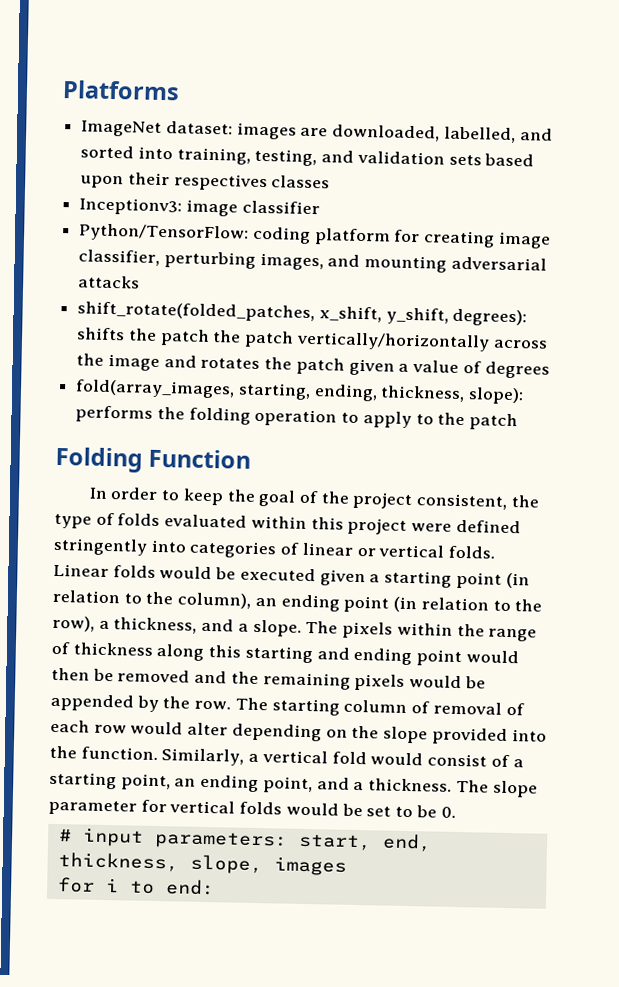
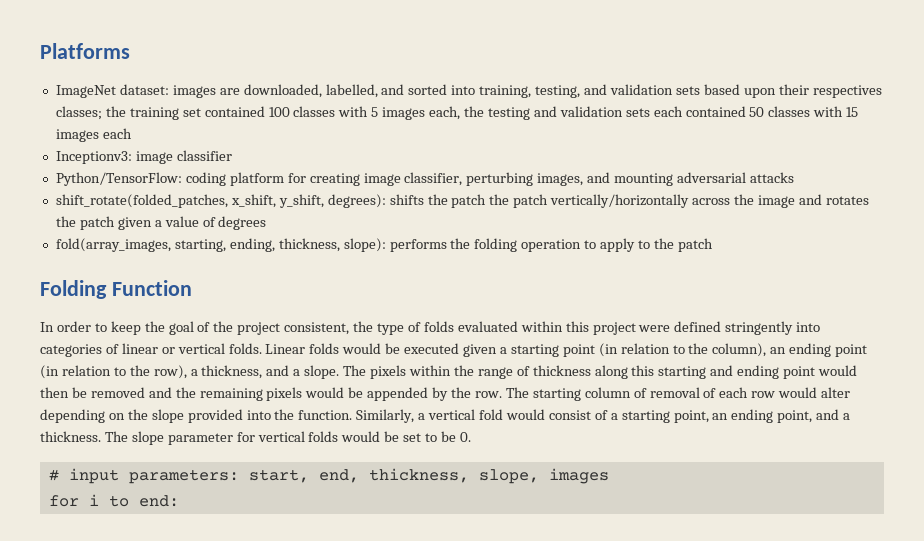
[271,175,331,189] classes -> [55,106,859,120] [55,128,132,142] classes; the training set contained 100 classes with 5 images each, the testing and validation sets each contained 50 classes with 15 images each

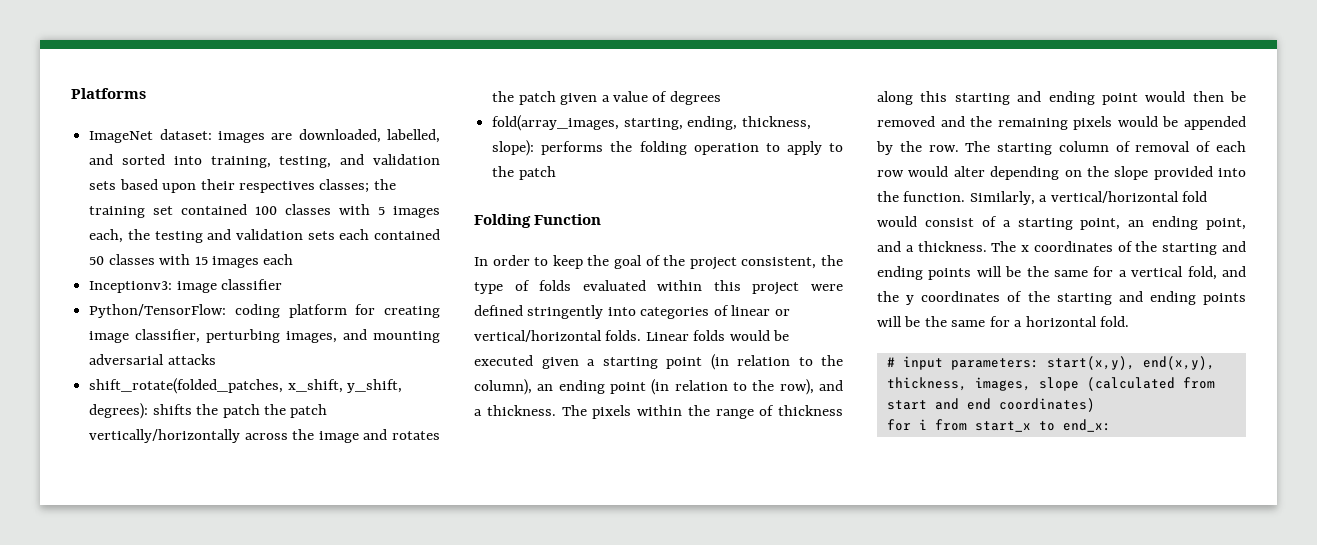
[177,343,225,354] vertical -> [474,330,602,342] vertical/horizontal
[190,365,340,379] a thickness, and a slope. -> [819,380,843,391] [474,405,556,416] and a thickness.
[428,409,476,420] vertical -> [1050,191,1179,203] vertical/horizontal
[131,431,471,445] [48,468,609,484] [48,494,179,507] slope parameter for vertical folds would be set to be 0. // # input parameters: start, end, thickness, slope, images // for i to end: -> [1021,241,1246,255] [877,266,1246,280] [877,291,1246,305] [877,316,1130,327] [886,356,1215,370] [886,377,1215,391] [886,398,1095,412] [886,419,1111,432] x coordinates of the starting and ending points will be the same for a vertical fold, and the y coordinates of the starting and ending points will be the same for a horizontal fold. // # input parameters: start(x,y), end(x,y), thickness, images, slope (calculated from start and end coordinates) // for i from start_x to end_x:

